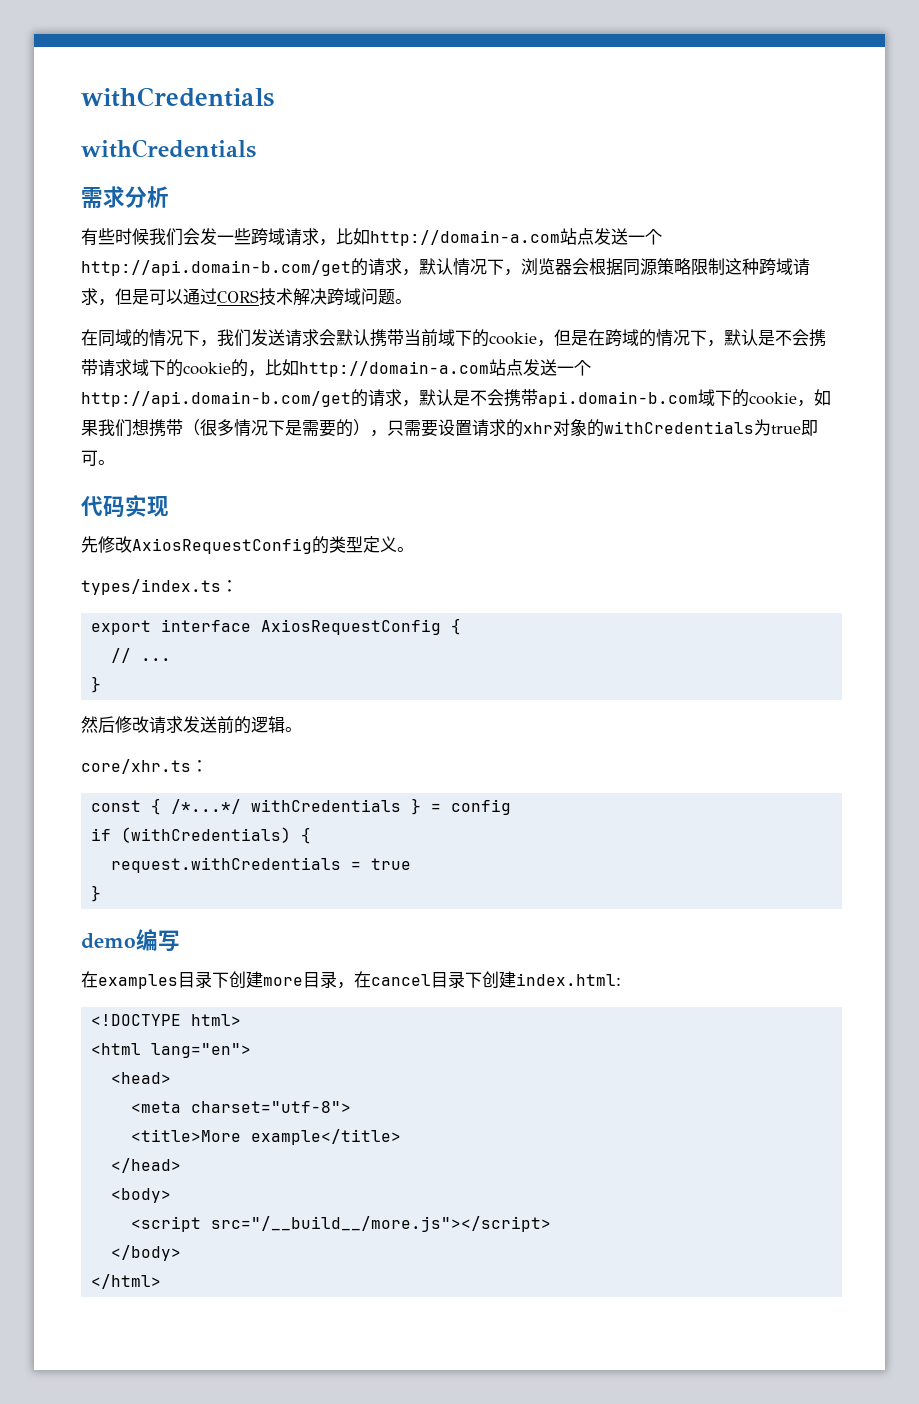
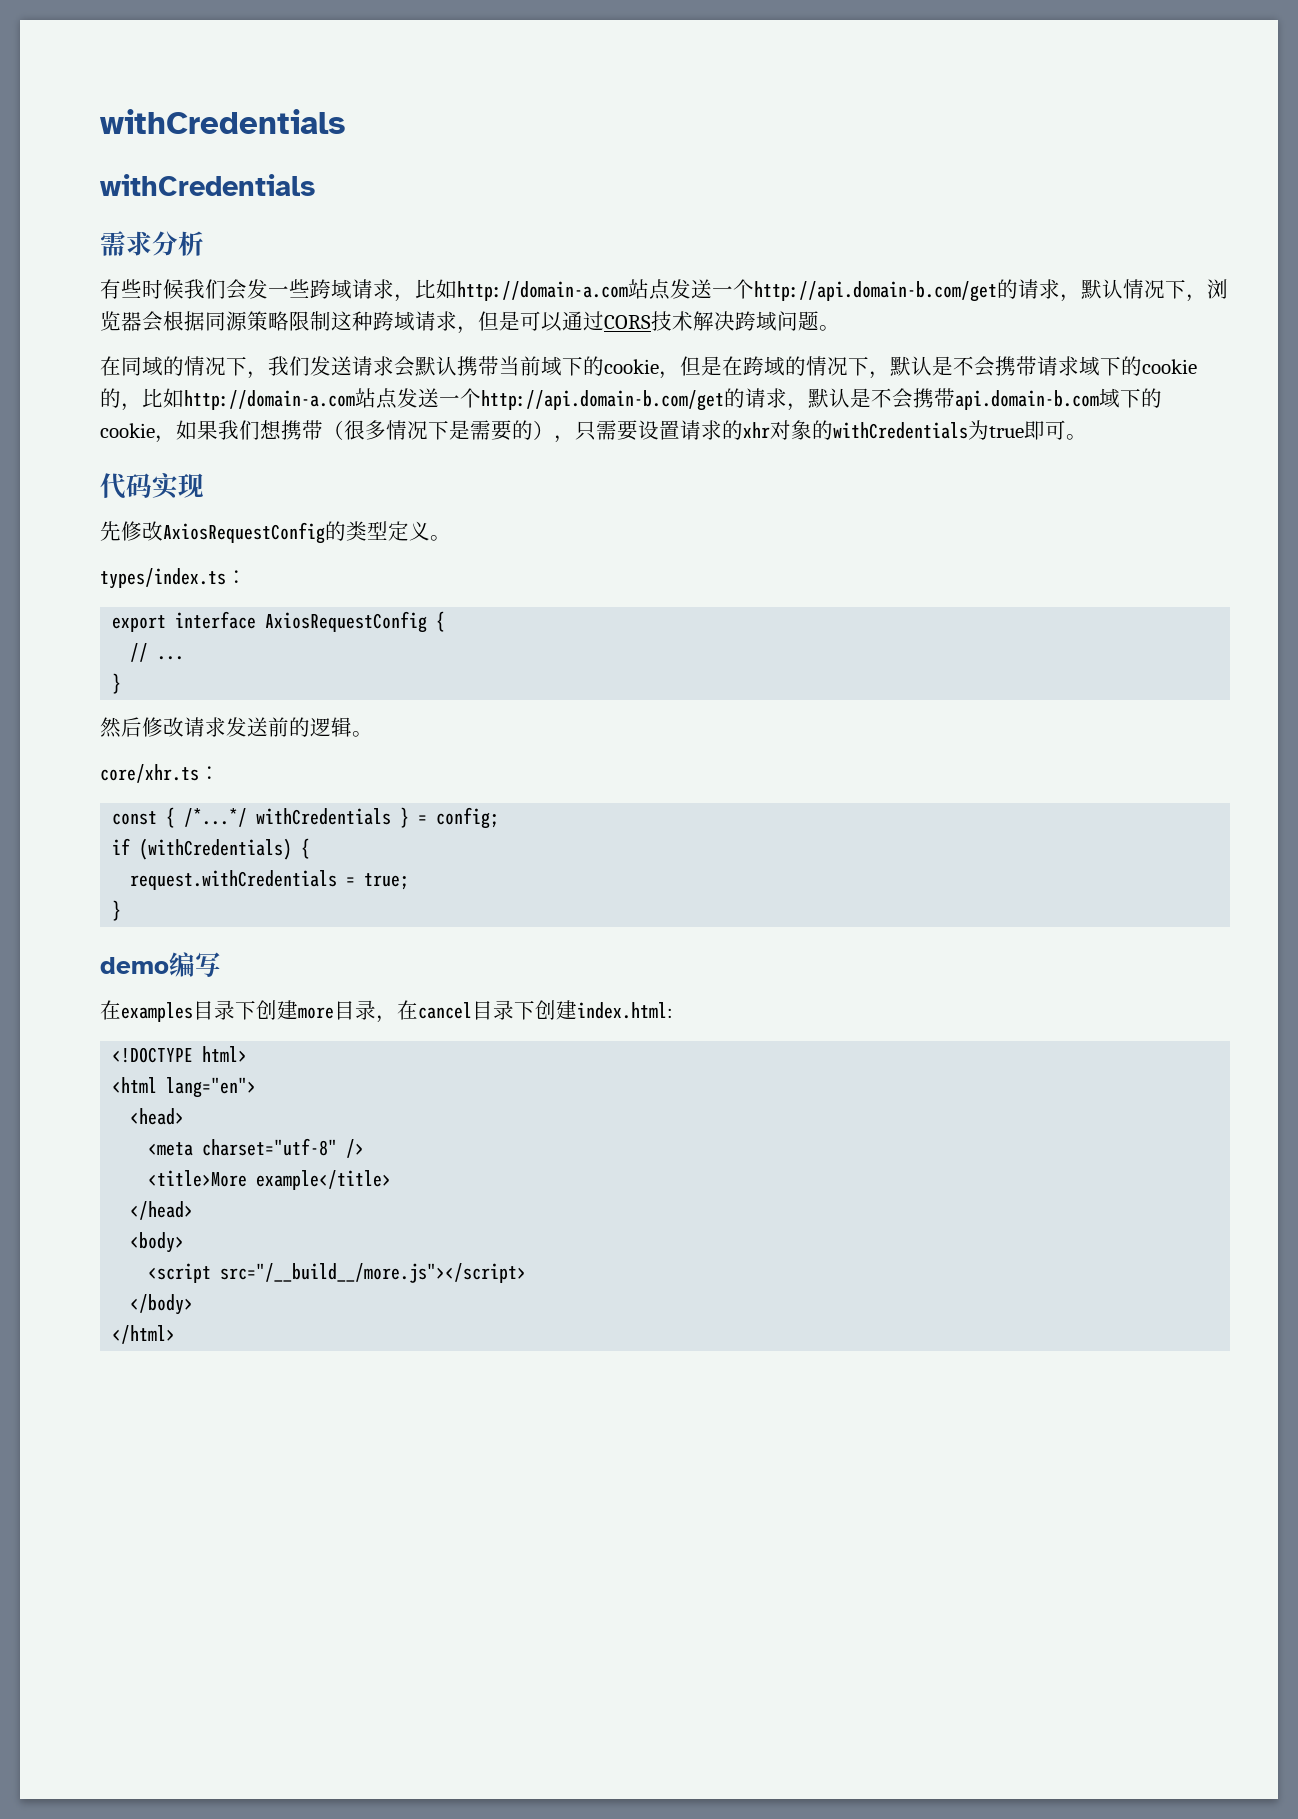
[451,799,512,815] config -> [436,807,500,829] config;
[371,858,412,870] true -> [364,873,410,890] true;
[191,1101,352,1113] charset="utf-8"> -> [202,1138,365,1158] charset="utf-8" />

